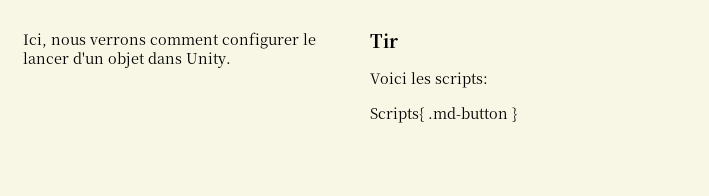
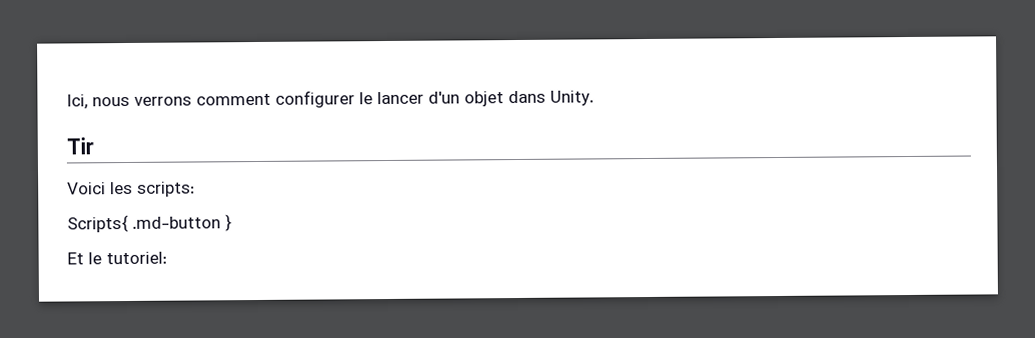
(517, 114) none -> [67,251,167,265] // Et le tutoriel:

